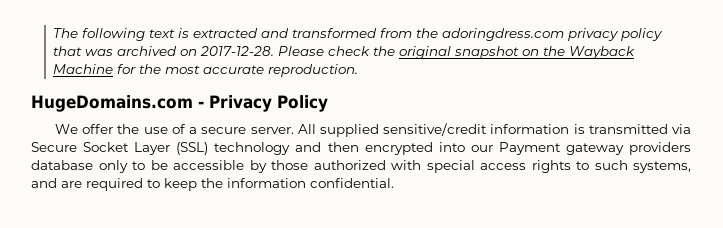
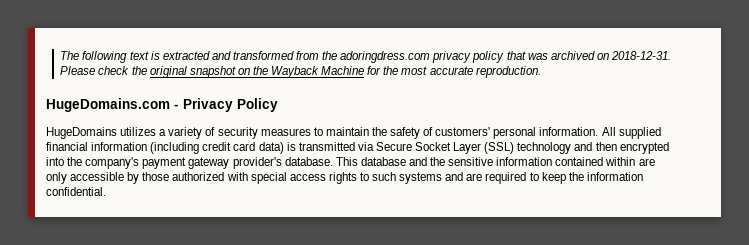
[200,46,275,56] 2017-12-28. -> [610,51,671,60] 2018-12-31.
[55,123,570,137] We offer the use of a secure server. All supplied sensitive/credit information -> [46,127,661,139] [46,142,284,154] HugeDomains utilizes a variety of security measures to maintain the safety of customers' personal information. All supplied financial information (including credit card data)
[470,142,691,155] [31,160,168,173] our Payment gateway providers database only to be -> [67,157,655,169] [46,172,67,184] the company's payment gateway provider's database. This database and the sensitive information contained within are only
[633,161,691,173] systems, -> [399,172,443,184] systems

